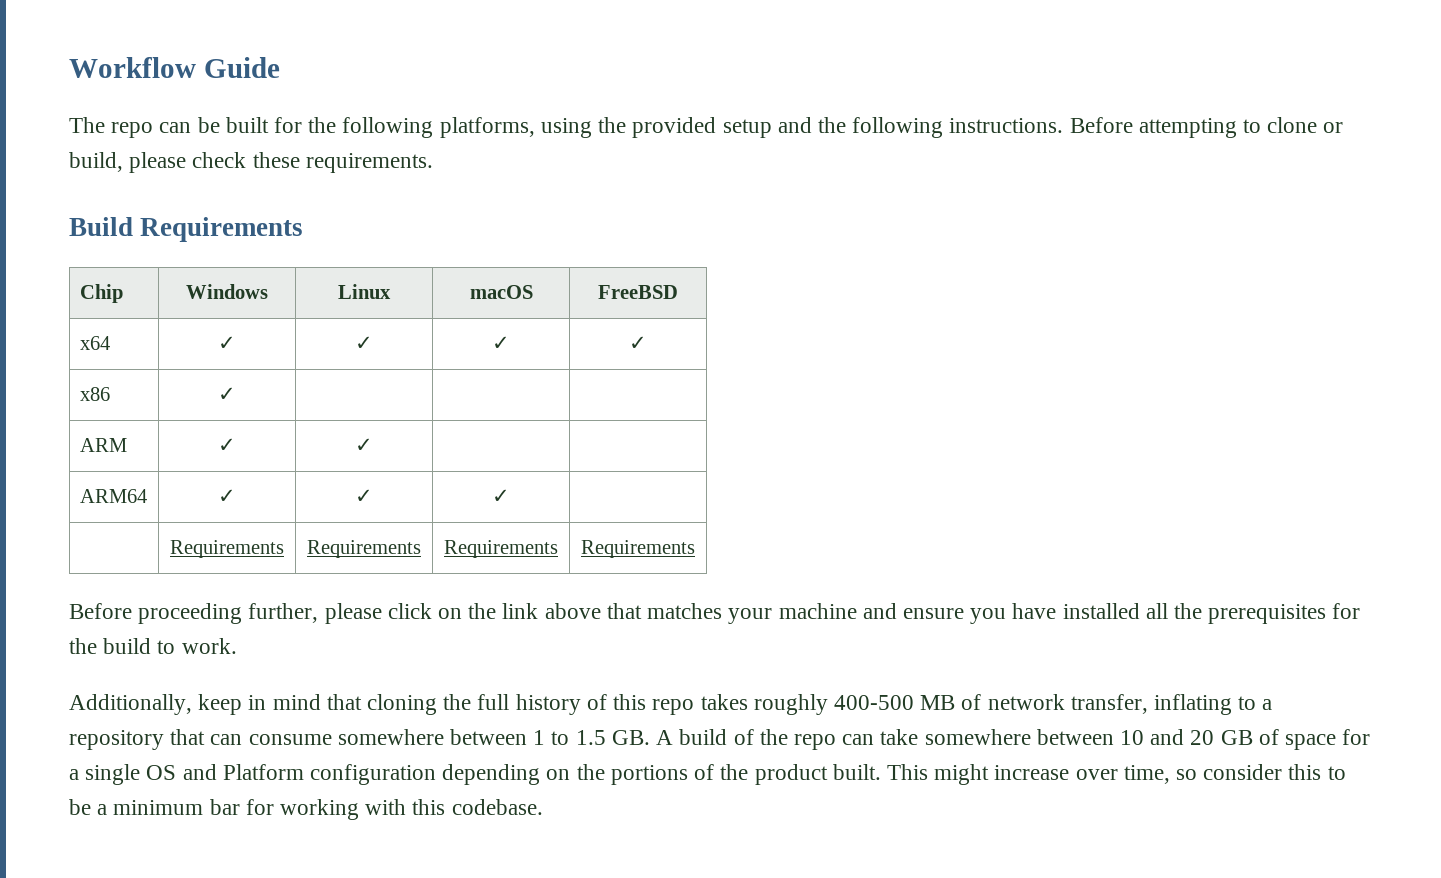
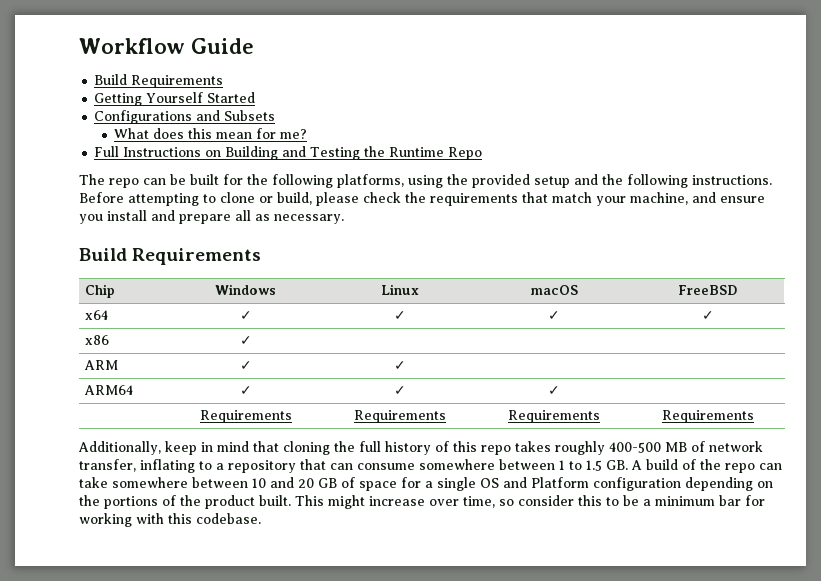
(280, 67) none -> [94,74,224,88] [94,92,256,106] [94,110,276,124] [114,128,308,139] [94,146,483,160] // Build Requirements // Getting Yourself Started // Configurations and Subsets // What does this mean for me? // Full Instructions on Building and Testing the Runtime Repo
[252,152,433,173] these requirements. -> [405,192,765,206] [79,210,344,224] the requirements that match your machine, and ensure you install and prepare all as necessary.
[69,603,1361,624] [69,638,237,654] // Before proceeding further, please click on the link above that matches your machine and ensure you have installed all the prerequisites for the build to work. -> (754, 416) none

